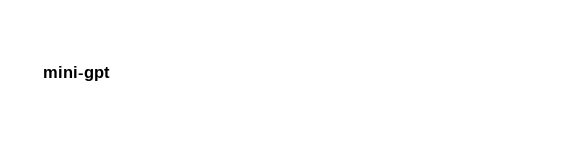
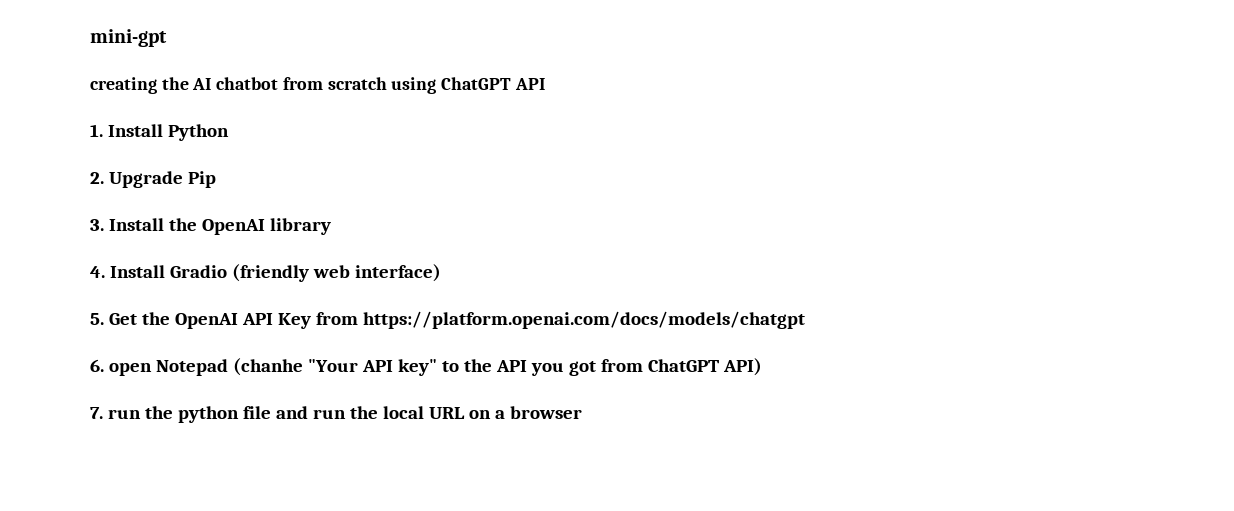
(110, 73) none -> [90,77,545,94] [90,124,229,141] [90,171,216,188] [90,218,331,235] [90,264,441,282] [90,311,805,329] [90,358,762,376] [90,406,582,423] // creating the AI chatbot from scratch using ChatGPT API // 1. Install Python // 2. Upgrade Pip // 3. Install the OpenAI library // 4. Install Gradio (friendly web interface) // 5. Get the OpenAI API Key from https://platform.openai.com/docs/models/chatgpt // 6. open Notepad (chanhe "Your API key" to the API you got from ChatGPT API) // 7. run the python file and run the local URL on a browser

